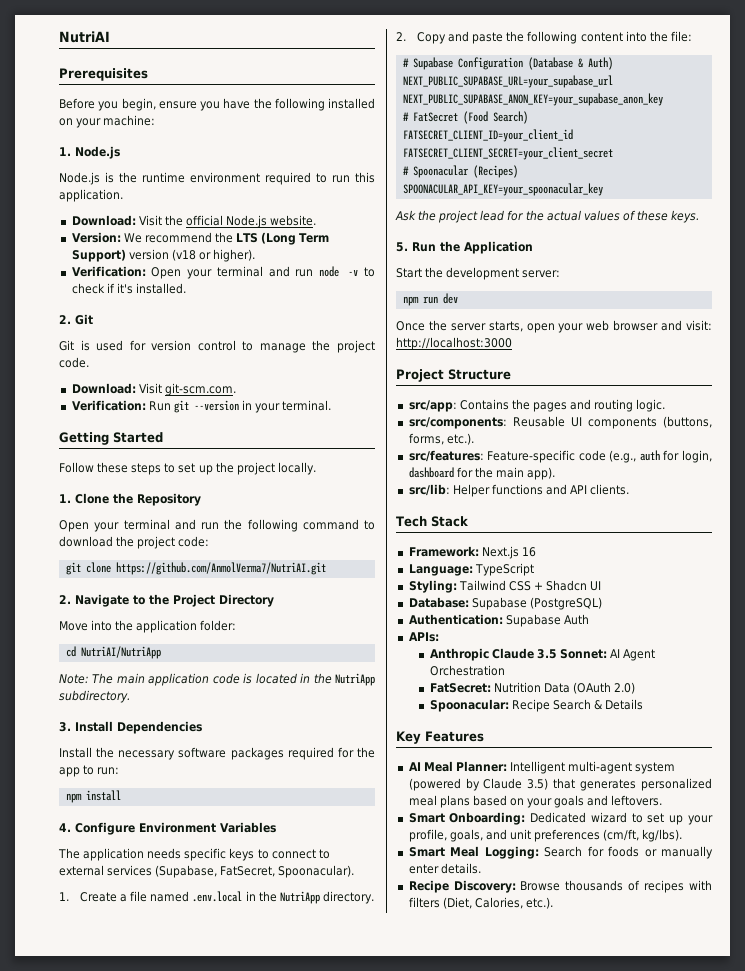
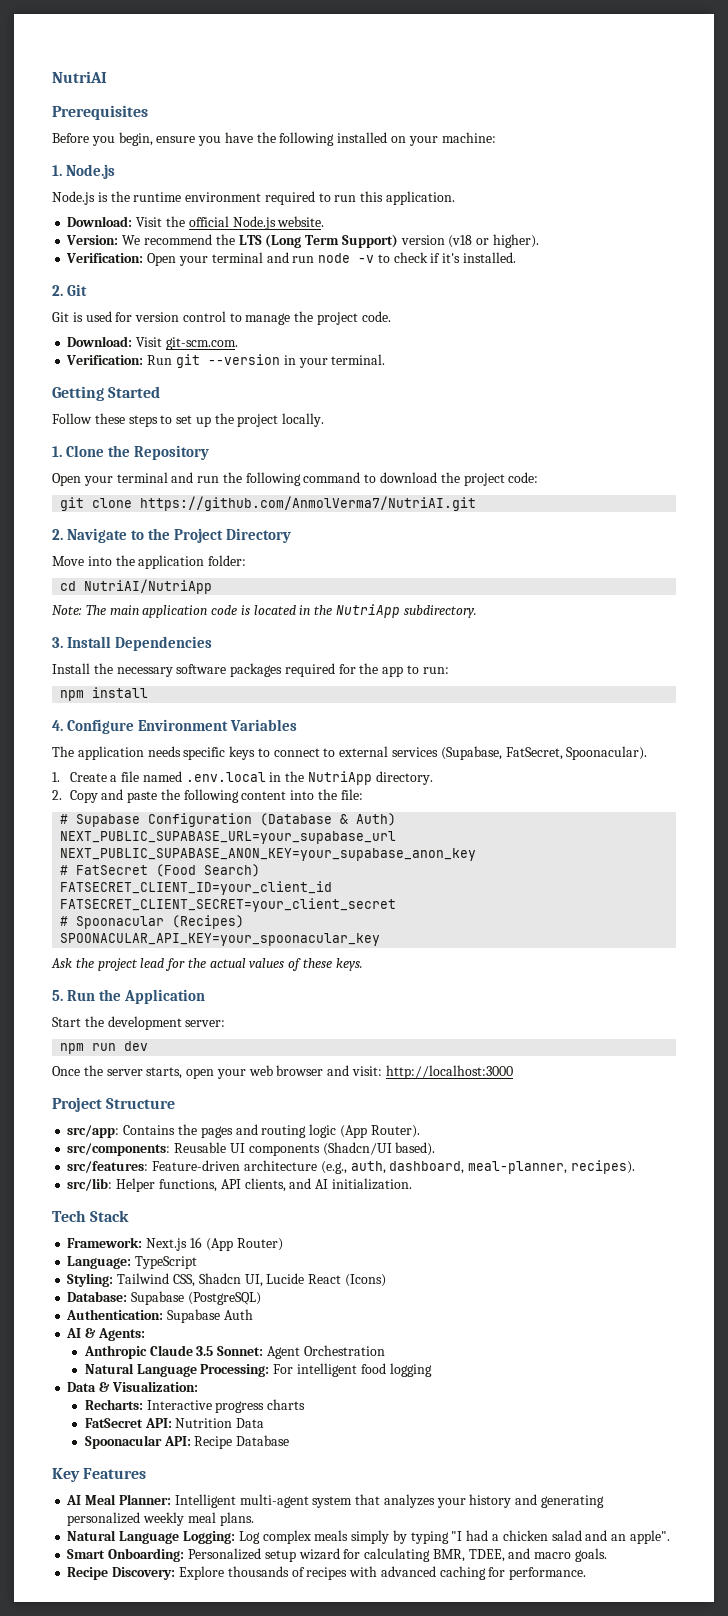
[636,399,666,412] logic. -> [309,1124,420,1138] logic (App Router).
[663,416,712,428] [408,433,474,445] [408,450,712,463] [408,467,556,480] [408,484,630,497] (buttons, forms, etc.). // src/features: Feature-specific code (e.g., auth for login, dashboard for the main app). // src/lib: Helper functions and API clients. -> [322,1142,436,1156] [67,1160,635,1174] [67,1178,412,1192] (Shadcn/UI based). // src/features: Feature-driven architecture (e.g., auth, dashboard, meal-planner, recipes). // src/lib: Helper functions, API clients, and AI initialization.
(536, 552) none -> [205,1238,283,1251] (App Router)
[508,580,602,591] CSS + Shadcn UI -> [172,1273,386,1287] CSS, Shadcn UI, Lucide React (Icons)
[408,632,439,642] APIs: -> [66,1328,145,1341] AI & Agents:
[610,649,621,658] AI -> (264, 1351) none
[429,682,636,694] [429,699,644,712] FatSecret: Nutrition Data (OAuth 2.0) // Spoonacular: Recipe Search & Details -> [84,1363,432,1377] [67,1381,198,1392] [84,1399,306,1413] [84,1418,265,1428] [84,1435,290,1449] Natural Language Processing: For intelligent food logging // Data & Visualization: // Recharts: Interactive progress charts // FatSecret API: Nutrition Data // Spoonacular API: Recipe Database
[408,778,712,791] [408,795,663,808] [408,812,713,825] [408,829,683,842] [408,846,713,859] [408,863,481,874] (powered by Claude 3.5) that generates personalized meal plans based on your goals and leftovers. // Smart Onboarding: Dedicated wizard to set up your profile, goals, and unit preferences (cm/ft, kg/lbs). // Smart Meal Logging: Search for foods or manually enter details. -> [355,1494,604,1508] [67,1512,254,1526] [67,1530,670,1544] [67,1548,607,1562] that analyzes your history and generating personalized weekly meal plans. // Natural Language Logging: Log complex meals simply by typing "I had a chicken salad and an apple". // Smart Onboarding: Personalized setup wizard for calculating BMR, TDEE, and macro goals.
[520,881,561,891] Browse -> [178,1566,224,1580] Explore
[408,897,553,909] filters (Diet, Calories, etc.). -> [380,1566,587,1580] advanced caching for performance.

